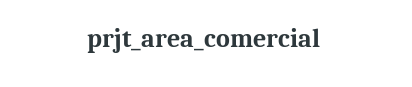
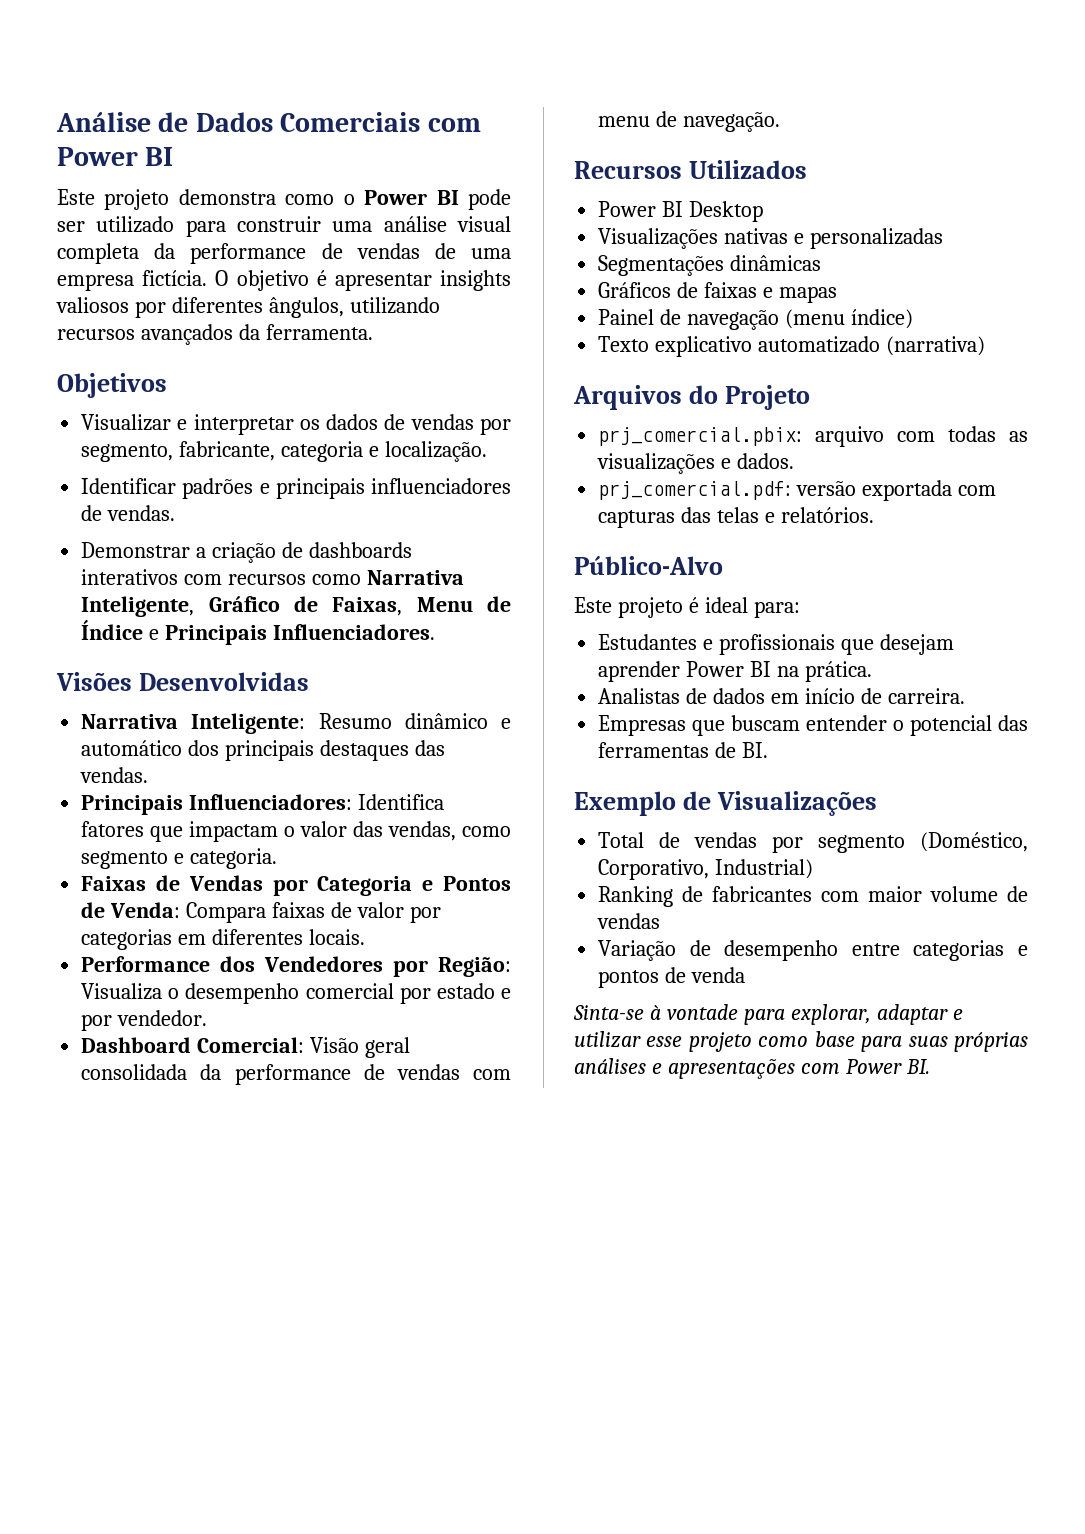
[87,28,320,53] prjt_area_comercial -> [56,112,481,132] [57,147,174,166] [57,189,512,210] [57,216,511,237] [57,243,512,264] [57,270,512,291] [56,297,440,318] [57,324,373,345] [57,373,167,398] [81,414,512,435] [81,441,487,462] [81,478,512,499] [81,505,176,521] [81,542,412,563] [81,569,464,585] [81,596,512,617] [81,620,436,645] [56,672,309,691] [81,713,511,734] [81,740,445,761] [80,767,149,783] [81,794,445,815] [81,821,512,842] [81,848,278,869] [81,875,512,896] [81,902,441,923] [81,929,366,950] [81,956,511,977] [81,983,511,1004] [81,1010,208,1031] [81,1037,411,1058] [81,1064,512,1085] [598,111,781,132] [574,160,807,179] [598,201,764,222] [598,228,944,249] [598,255,822,276] [598,282,837,303] [598,309,913,330] [598,336,986,357] [573,385,810,410] [598,426,1028,447] [597,453,795,474] [598,480,997,501] [598,507,874,528] [574,556,723,575] [574,597,800,618] [598,634,954,655] [598,661,872,682] [598,688,965,704] [598,715,1028,736] [598,742,769,758] [574,791,877,816] [598,832,1028,853] [598,859,814,880] [598,886,1028,907] [597,913,661,929] [598,940,1028,961] [598,967,746,988] [573,1004,963,1025] [574,1031,1028,1052] [574,1058,930,1079] Análise de Dados Comerciais com Power BI // Este projeto demonstra como o Power BI pode ser utilizado para construir uma análise visual completa da performance de vendas de uma empresa fictícia. O objetivo é apresentar insights valiosos por diferentes ângulos, utilizando recursos avançados da ferramenta. // Objetivos // Visualizar e interpretar os dados de vendas por segmento, fabricante, categoria e localização. // Identificar padrões e principais influenciadores de vendas. // Demonstrar a criação de dashboards interativos com recursos como Narrativa Inteligente, Gráfico de Faixas, Menu de Índice e Principais Influenciadores. // Visões Desenvolvidas // Narrativa Inteligente: Resumo dinâmico e automático dos principais destaques das vendas. // Principais Influenciadores: Identifica fatores que impactam o valor das vendas, como segmento e categoria. // Faixas de Vendas por Categoria e Pontos de Venda: Compara faixas de valor por categorias em diferentes locais. // Performance dos Vendedores por Região: Visualiza o desempenho comercial por estado e por vendedor. // Dashboard Comercial: Visão geral consolidada da performance de vendas com menu de navegação. // Recursos Utilizados // Power BI Desktop // Visualizações nativas e personalizadas // Segmentações dinâmicas // Gráficos de faixas e mapas // Painel de navegação (menu índice) // Texto explicativo automatizado (narrativa) // Arquivos do Projeto // prj_comercial.pbix: arquivo com todas as visualizações e dados. // prj_comercial.pdf: versão exportada com capturas das telas e relatórios. // Público-Alvo // Este projeto é ideal para: // Estudantes e profissionais que desejam aprender Power BI na prática. // Analistas de dados em início de carreira. // Empresas que buscam entender o potencial das ferramentas de BI. // Exemplo de Visualizações // Total de vendas por segmento (Doméstico, Corporativo, Industrial) // Ranking de fabricantes com maior volume de vendas // Variação de desempenho entre categorias e pontos de venda // Sinta-se à vontade para explorar, adaptar e utilizar esse projeto como base para suas próprias análises e apresentações com Power BI.

